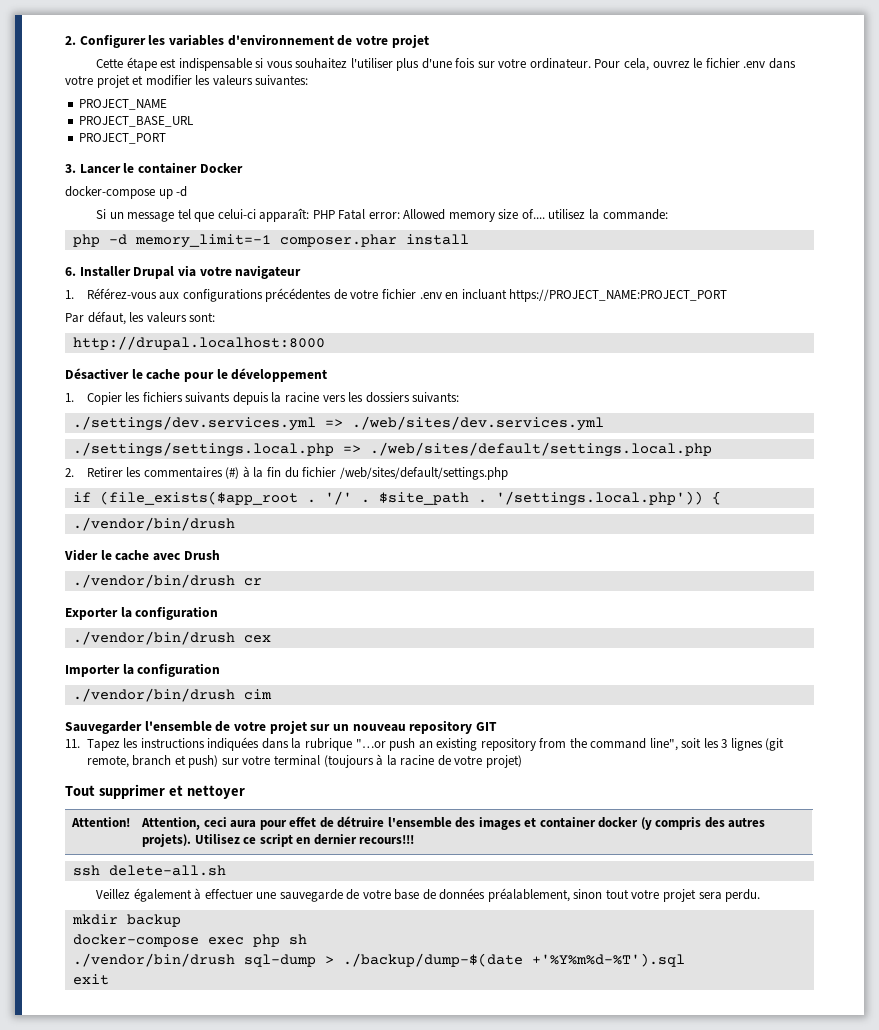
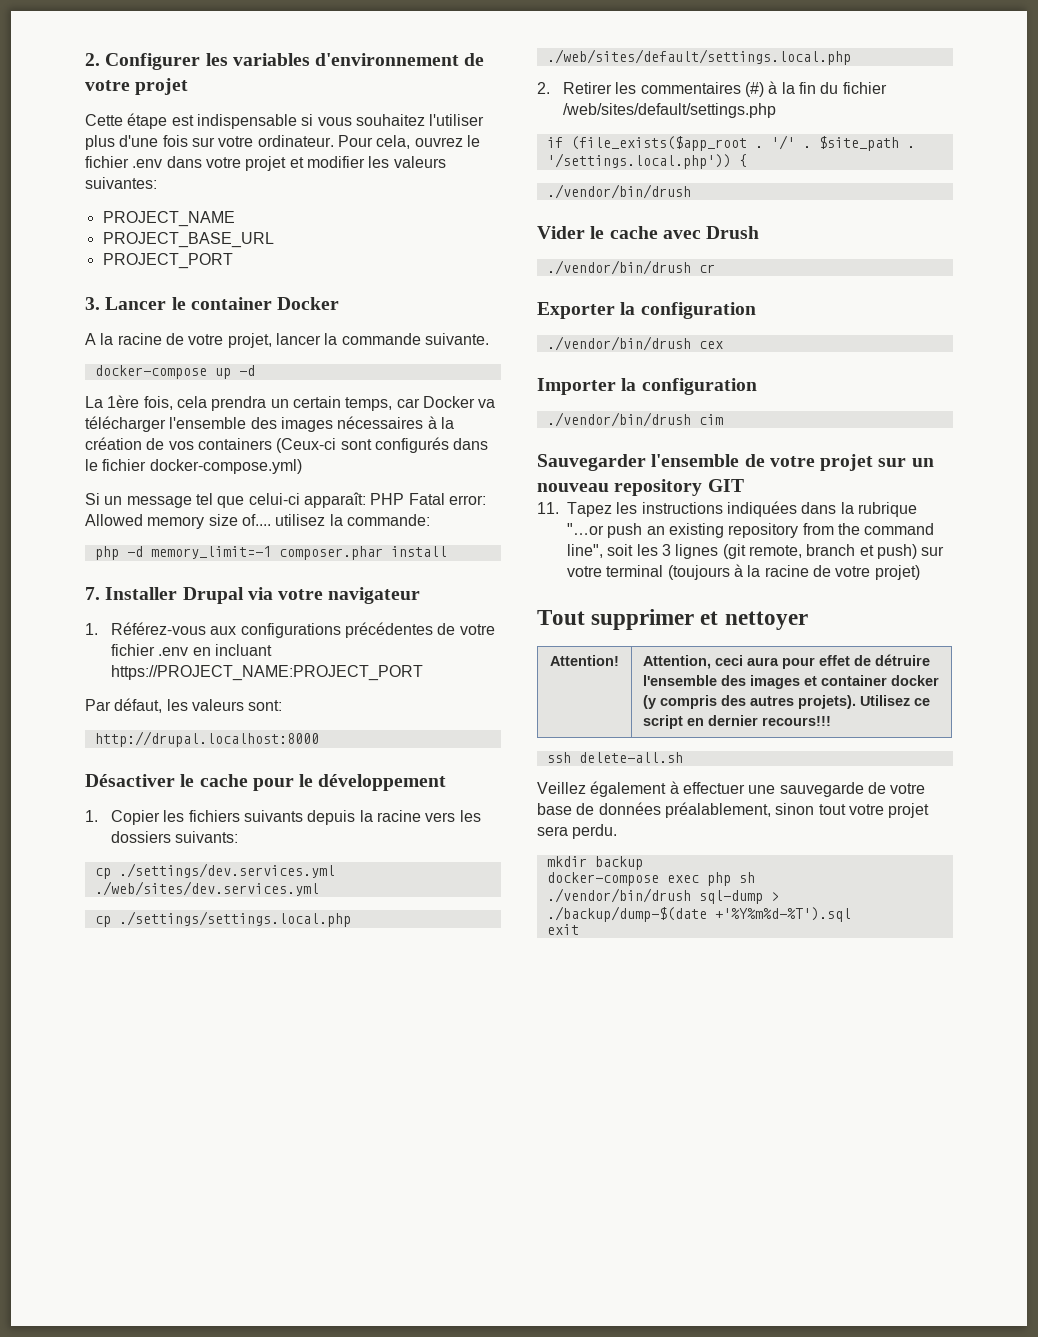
[65,186,188,199] docker-compose up -d -> [85,333,489,348] [94,365,255,379] [85,395,496,411] [85,416,454,432] [85,437,489,453] [85,459,302,474] A la racine de votre projet, lancer la commande suivante. // docker-compose up -d // La 1ère fois, cela prendra un certain temps, car Docker va télécharger l'ensemble des images nécessaires à la création de vos containers (Ceux-ci sont configurés dans le fichier docker-compose.yml)
[65,267,76,276] 6. -> [85,587,100,600] 7.
[72,416,343,431] ./settings/dev.services.yml => -> [94,863,335,879] cp ./settings/dev.services.yml
[72,442,361,457] ./settings/settings.local.php => -> [94,911,351,927] cp ./settings/settings.local.php

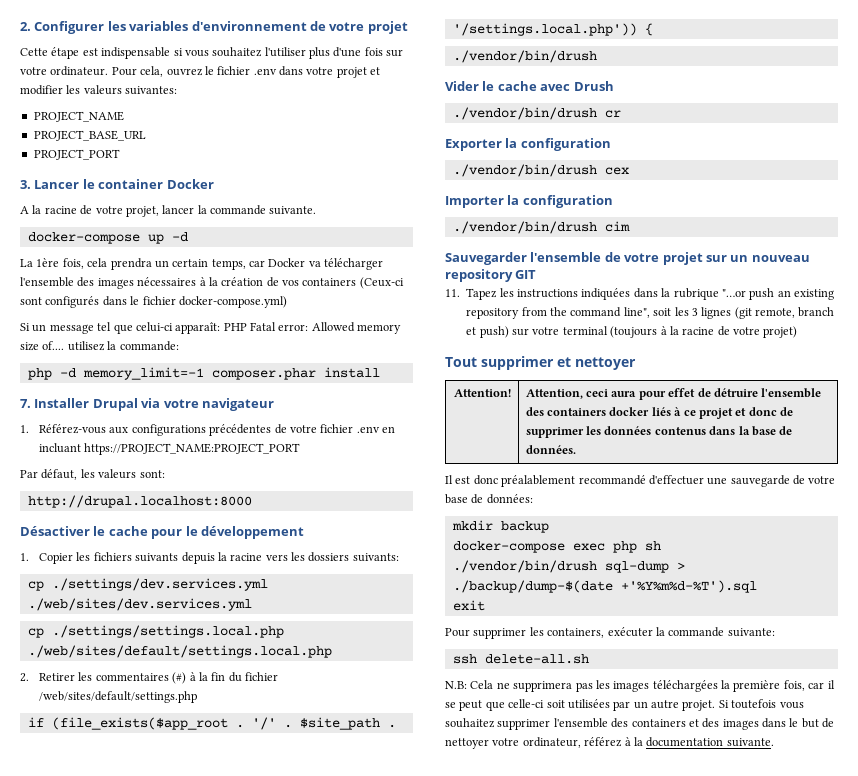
[750,675,940,689] [643,695,931,709] [643,715,832,729] [546,752,683,763] [537,781,745,797] images et container docker (y compris des autres projets). Utilisez ce script en dernier recours!!! // ssh delete-all.sh // Veillez également à effectuer -> [547,407,794,419] [525,426,793,438] [525,445,576,454] [445,475,704,487] containers docker liés à ce projet et donc de supprimer les données contenus dans la base de données. // Il est donc préalablement recommandé d'effectuer
[598,802,930,818] [537,824,618,839] données préalablement, sinon tout votre projet sera perdu. -> [486,494,533,504] données:
(579, 929) none -> [445,627,775,639] [452,654,589,664] [445,680,835,692] [445,699,804,711] [445,718,835,730] [445,737,774,749] // Pour supprimer les containers, exécuter la commande suivante: // ssh delete-all.sh // N.B: Cela ne supprimera pas les images téléchargées la première fois, car il se peut que celle-ci soit utilisées par un autre projet. Si toutefois vous souhaitez supprimer l'ensemble des containers et des images dans le but de nettoyer votre ordinateur, référez à la documentation suivante.

